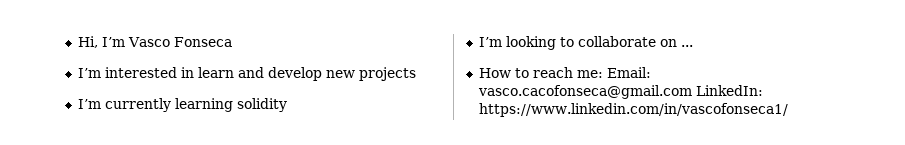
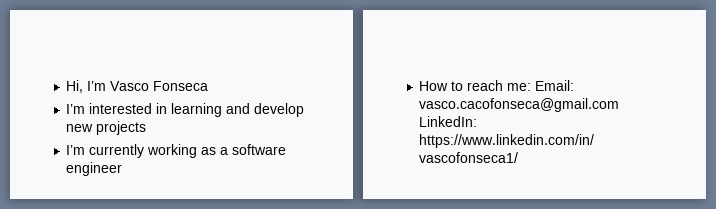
[197,67,234,78] learn -> [171,103,223,117] learning
[174,98,287,112] [478,36,693,50] learning solidity // I’m looking to collaborate on ... -> [147,144,287,158] [66,162,123,176] working as a software engineer

